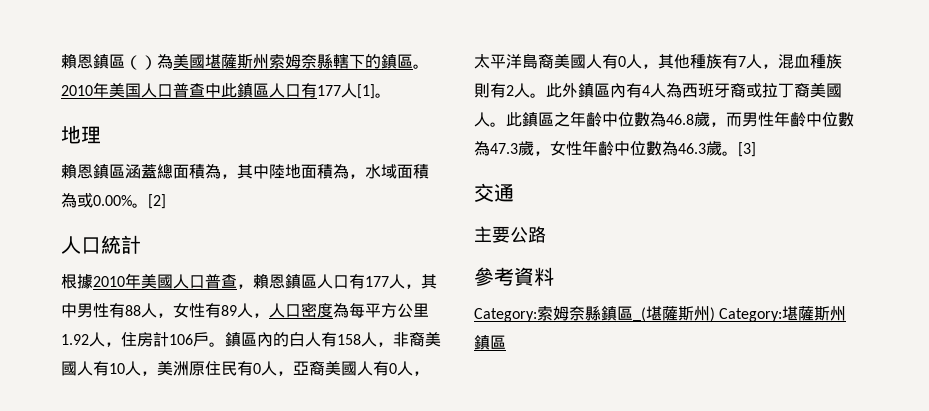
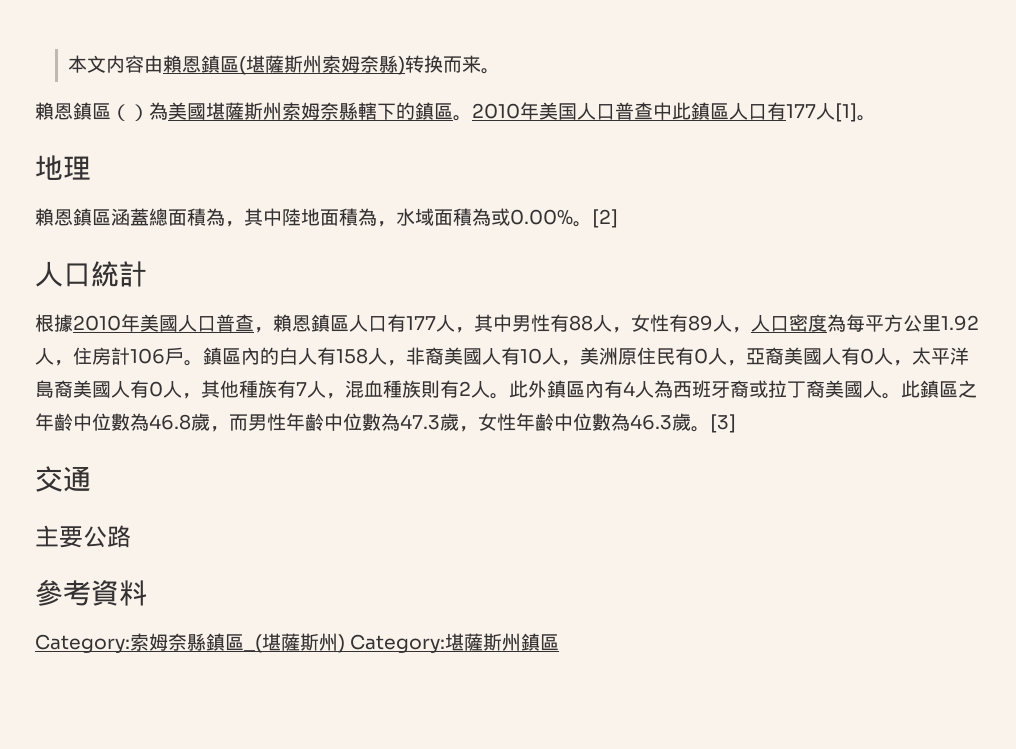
(61, 61) none -> [68,55,501,75] 本文内容由賴恩鎮區(堪薩斯州索姆奈縣)转换而来。 //

